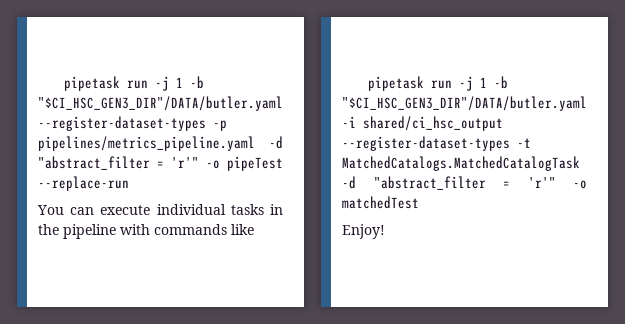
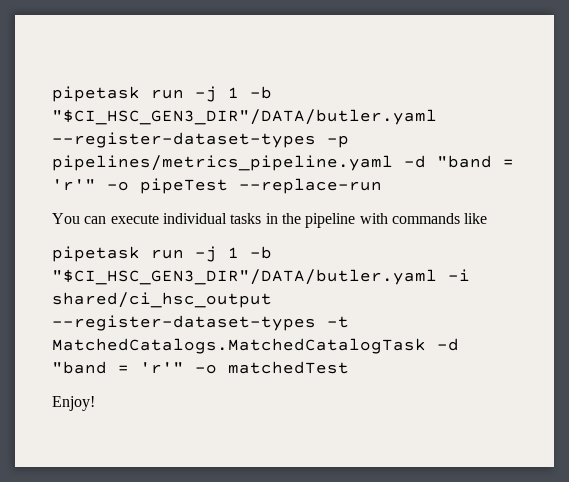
[38,156,150,170] "abstract_filter -> [437,155,492,168] "band
[373,176,486,190] "abstract_filter -> [52,361,107,374] "band

